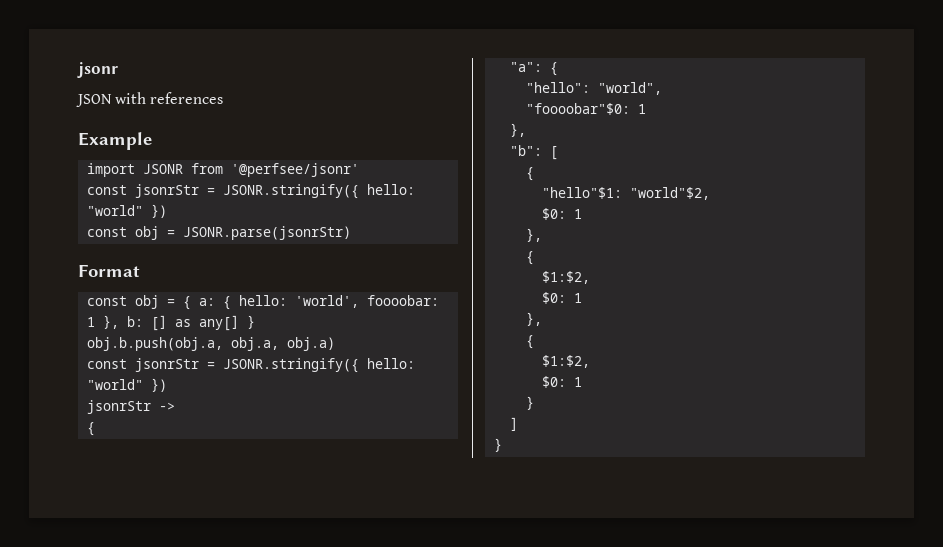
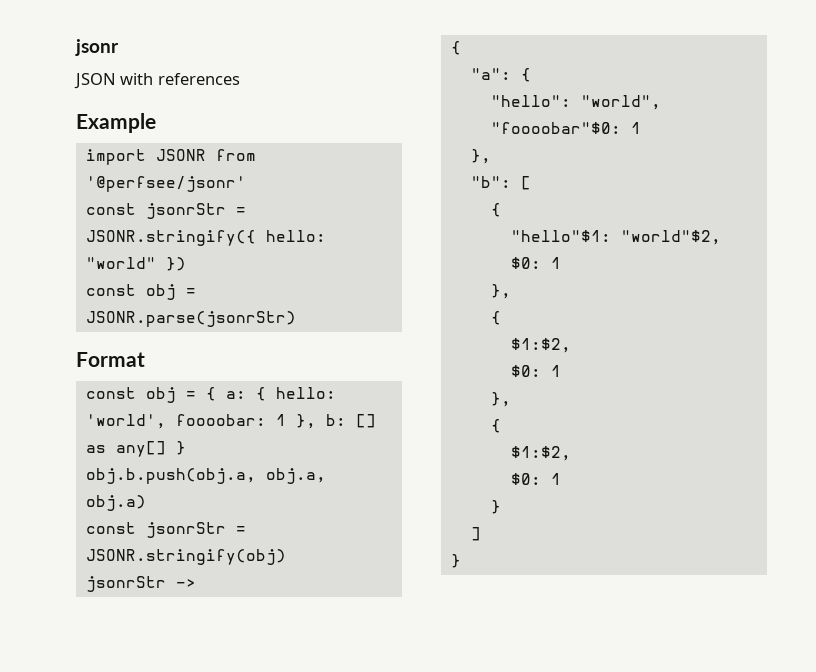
[223,358,416,373] [87,378,168,392] JSONR.stringify({ hello: "world" }) -> [85,549,286,565] JSONR.stringify(obj)

